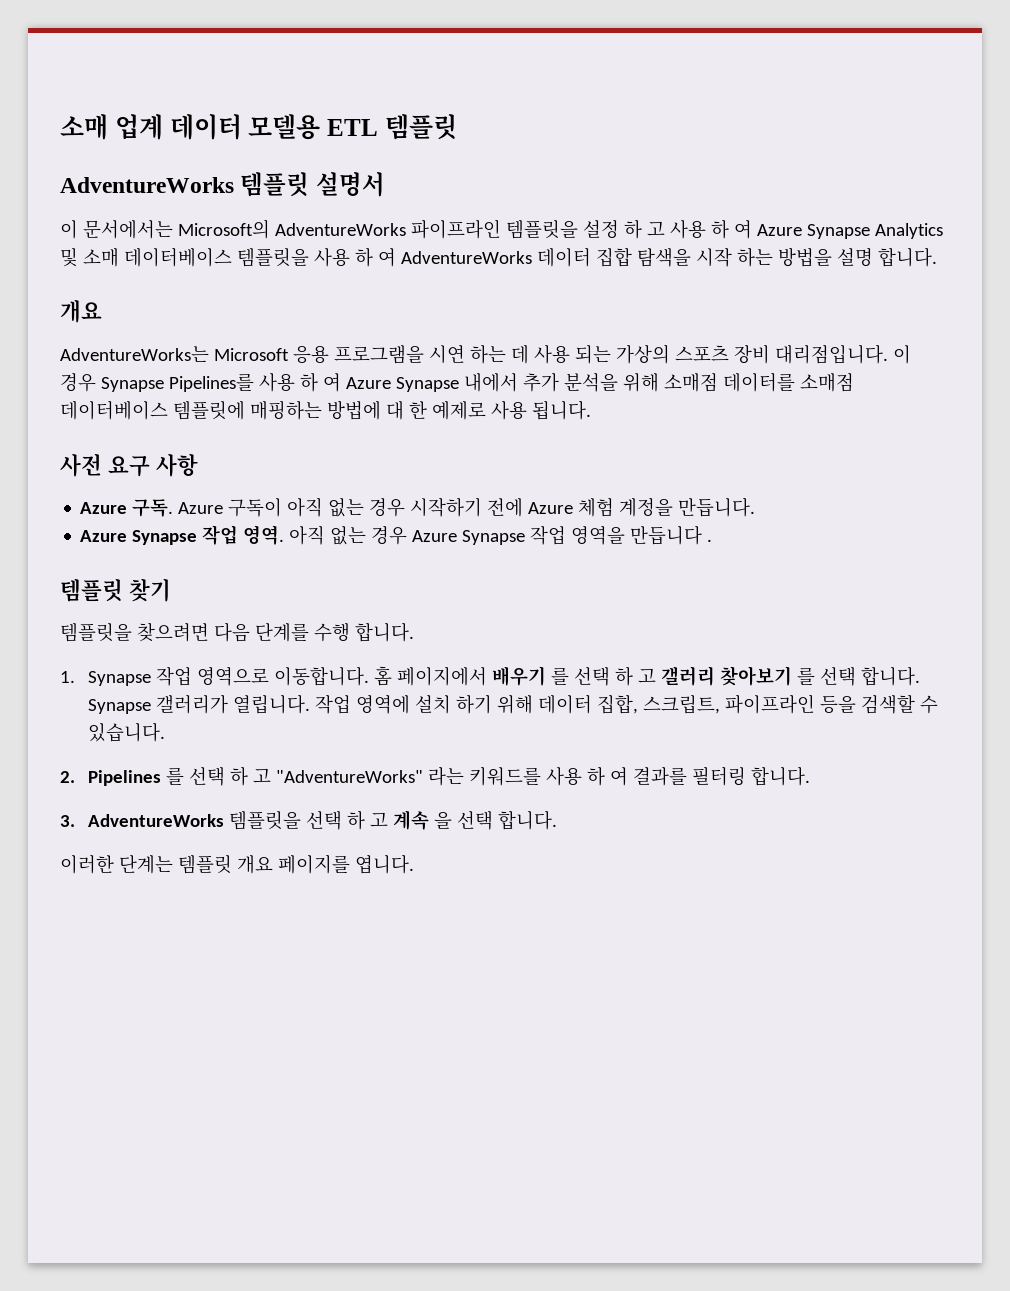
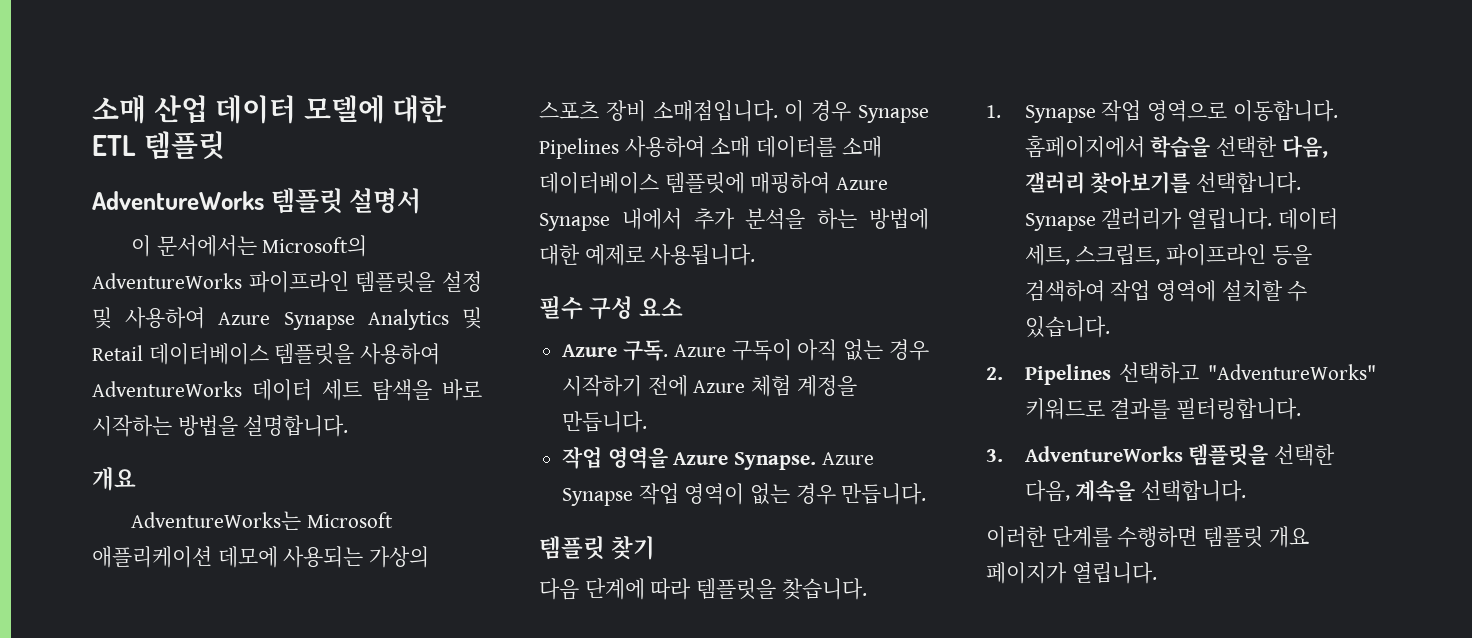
[60,114,321,140] 소매 업계 데이터 모델용 -> [92,95,448,124] 소매 산업 데이터 모델에 대한
[623,220,752,239] 하 고 사용 하 여 -> [92,307,206,329] 및 사용하여
[82,248,119,267] 소매 -> [92,345,143,361] Retail
[313,247,937,267] [60,300,102,323] [60,345,611,364] 사용 하 여 AdventureWorks 데이터 집합 탐색을 시작 하는 방법을 설명 합니다. // 개요 // AdventureWorks는 Microsoft 응용 프로그램을 시연 하는 데 사용 되는 -> [360,343,441,365] [92,379,482,401] [92,415,349,437] [92,467,136,491] [130,511,393,530] [92,546,364,568] 사용하여 AdventureWorks 데이터 세트 탐색을 바로 시작하는 방법을 설명합니다. // 개요 // AdventureWorks는 Microsoft 애플리케이션 데모에 사용되는
[774,344,888,364] 대리점입니다. -> [652,100,778,122] 소매점입니다.
[168,373,341,392] Pipelines를 사용 하 여 -> [539,136,882,159] [539,172,831,194] Pipelines 사용하여 소매 데이터를 소매 데이터베이스 템플릿에 매핑하여
[622,372,854,392] [60,400,591,420] [60,453,198,477] 위해 소매점 데이터를 소매점 데이터베이스 템플릿에 매핑하는 방법에 대 한 예제로 사용 됩니다. // 사전 요구 사항 -> [817,208,929,230] [539,244,756,266] [539,296,684,320] 하는 방법에 대한 예제로 사용됩니다. // 필수 구성 요소
[80,525,713,545] [60,578,171,602] [60,622,414,642] Azure Synapse 작업 영역. 아직 없는 경우 Azure Synapse 작업 영역을 만듭니다 . // 템플릿 찾기 // 템플릿을 찾으려면 다음 단계를 수행 합니다. -> [562,446,874,470] [562,483,927,506] [539,535,656,560] [539,578,867,600] 작업 영역을 Azure Synapse. Azure Synapse 작업 영역이 없는 경우 만듭니다. // 템플릿 찾기 // 다음 단계에 따라 템플릿을 찾습니다.
[374,666,921,686] [88,694,939,714] [88,722,166,742] [60,766,811,786] [60,810,558,830] [60,854,414,874] 홈 페이지에서 배우기 를 선택 하 고 갤러리 찾아보기 를 선택 합니다. Synapse 갤러리가 열립니다. 작업 영역에 설치 하기 위해 데이터 집합, 스크립트, 파이프라인 등을 검색할 수 있습니다. // 2. Pipelines 를 선택 하 고 "AdventureWorks" 라는 키워드를 사용 하 여 결과를 필터링 합니다. // 3. AdventureWorks 템플릿을 선택 하 고 계속 을 선택 합니다. // 이러한 단계는 템플릿 개요 페이지를 엽니다. -> [1024,135,1328,158] [1024,171,1301,194] [1024,208,1338,231] [1024,244,1312,266] [1024,280,1308,302] [1024,316,1110,338] [986,362,1376,385] [1024,398,1301,420] [986,444,1335,466] [1024,480,1246,502] [986,526,1309,548] [986,562,1157,584] 홈페이지에서 학습을 선택한 다음, 갤러리 찾아보기를 선택합니다. Synapse 갤러리가 열립니다. 데이터 세트, 스크립트, 파이프라인 등을 검색하여 작업 영역에 설치할 수 있습니다. // 2. Pipelines 선택하고 "AdventureWorks" 키워드로 결과를 필터링합니다. // 3. AdventureWorks 템플릿을 선택한 다음, 계속을 선택합니다. // 이러한 단계를 수행하면 템플릿 개요 페이지가 열립니다.

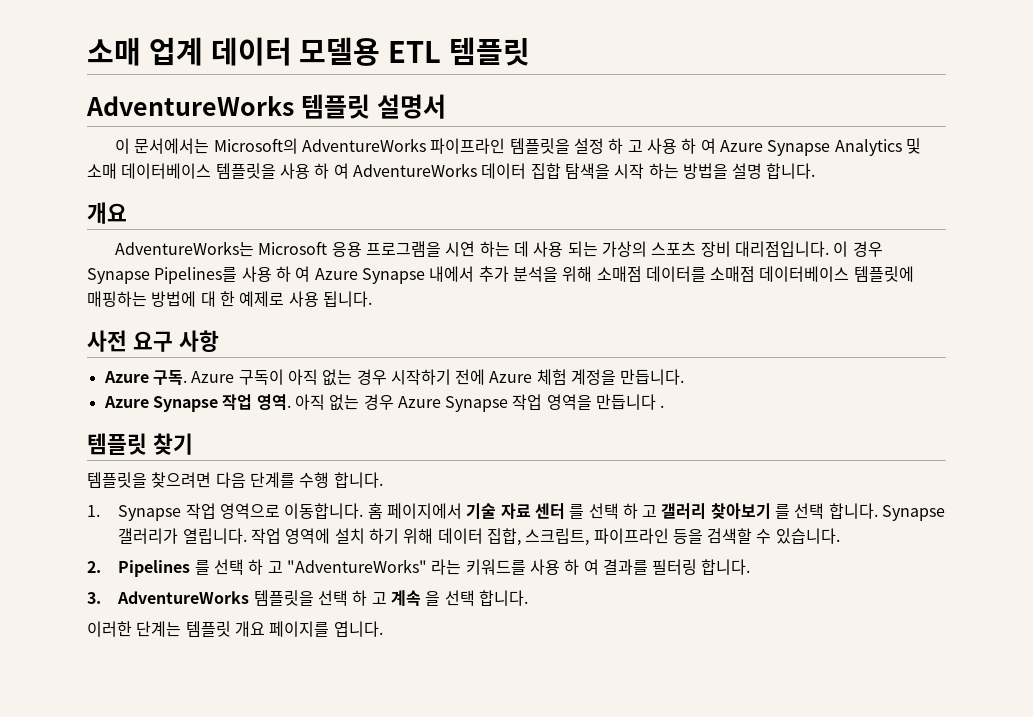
[92,95,448,124] 소매 산업 데이터 모델에 대한 -> [87,37,381,66] 소매 업계 데이터 모델용
[92,307,206,329] 및 사용하여 -> [608,138,716,154] 하 고 사용 하 여
[92,345,143,361] Retail -> [87,163,117,179] 소매
[360,343,441,365] [92,379,482,401] [92,415,349,437] [92,467,136,491] [130,511,393,530] [92,546,364,568] 사용하여 AdventureWorks 데이터 세트 탐색을 바로 시작하는 방법을 설명합니다. // 개요 // AdventureWorks는 Microsoft 애플리케이션 데모에 사용되는 -> [279,163,816,179] [87,202,127,224] [115,241,598,257] 사용 하 여 AdventureWorks 데이터 집합 탐색을 시작 하는 방법을 설명 합니다. // 개요 // AdventureWorks는 Microsoft 응용 프로그램을 시연 하는 데 사용 되는
[652,100,778,122] 소매점입니다. -> [734,241,829,257] 대리점입니다.
[539,136,882,159] [539,172,831,194] Pipelines 사용하여 소매 데이터를 소매 데이터베이스 템플릿에 매핑하여 -> [154,266,311,284] Pipelines를 사용 하 여
[817,208,929,230] [539,244,756,266] [539,296,684,320] 하는 방법에 대한 예제로 사용됩니다. // 필수 구성 요소 -> [562,266,914,282] [87,291,372,307] [87,330,219,352] 위해 소매점 데이터를 소매점 데이터베이스 템플릿에 매핑하는 방법에 대 한 예제로 사용 됩니다. // 사전 요구 사항
[562,446,874,470] [562,483,927,506] [539,535,656,560] [539,578,867,600] 작업 영역을 Azure Synapse. Azure Synapse 작업 영역이 없는 경우 만듭니다. // 템플릿 찾기 // 다음 단계에 따라 템플릿을 찾습니다. -> [103,394,665,412] [87,433,193,455] [87,472,383,488] Azure Synapse 작업 영역. 아직 없는 경우 Azure Synapse 작업 영역을 만듭니다 . // 템플릿 찾기 // 템플릿을 찾으려면 다음 단계를 수행 합니다.
[1024,135,1328,158] [1024,171,1301,194] [1024,208,1338,231] [1024,244,1312,266] [1024,280,1308,302] [1024,316,1110,338] [986,362,1376,385] [1024,398,1301,420] [986,444,1335,466] [1024,480,1246,502] [986,526,1309,548] [986,562,1157,584] 홈페이지에서 학습을 선택한 다음, 갤러리 찾아보기를 선택합니다. Synapse 갤러리가 열립니다. 데이터 세트, 스크립트, 파이프라인 등을 검색하여 작업 영역에 설치할 수 있습니다. // 2. Pipelines 선택하고 "AdventureWorks" 키워드로 결과를 필터링합니다. // 3. AdventureWorks 템플릿을 선택한 다음, 계속을 선택합니다. // 이러한 단계를 수행하면 템플릿 개요 페이지가 열립니다. -> [367,503,946,521] [118,528,840,546] [87,559,751,577] [87,590,528,606] [87,621,383,637] 홈 페이지에서 기술 자료 센터 를 선택 하 고 갤러리 찾아보기 를 선택 합니다. Synapse 갤러리가 열립니다. 작업 영역에 설치 하기 위해 데이터 집합, 스크립트, 파이프라인 등을 검색할 수 있습니다. // 2. Pipelines 를 선택 하 고 "AdventureWorks" 라는 키워드를 사용 하 여 결과를 필터링 합니다. // 3. AdventureWorks 템플릿을 선택 하 고 계속 을 선택 합니다. // 이러한 단계는 템플릿 개요 페이지를 엽니다.

